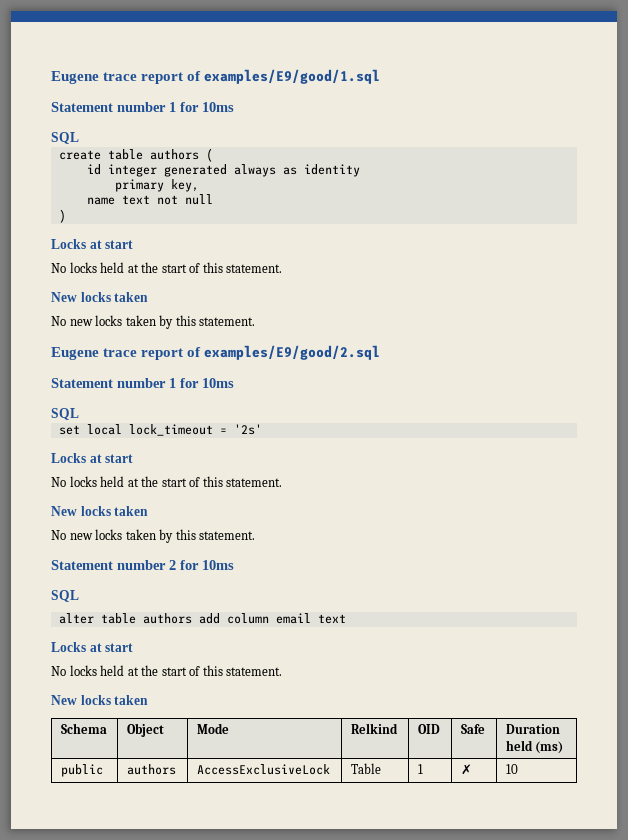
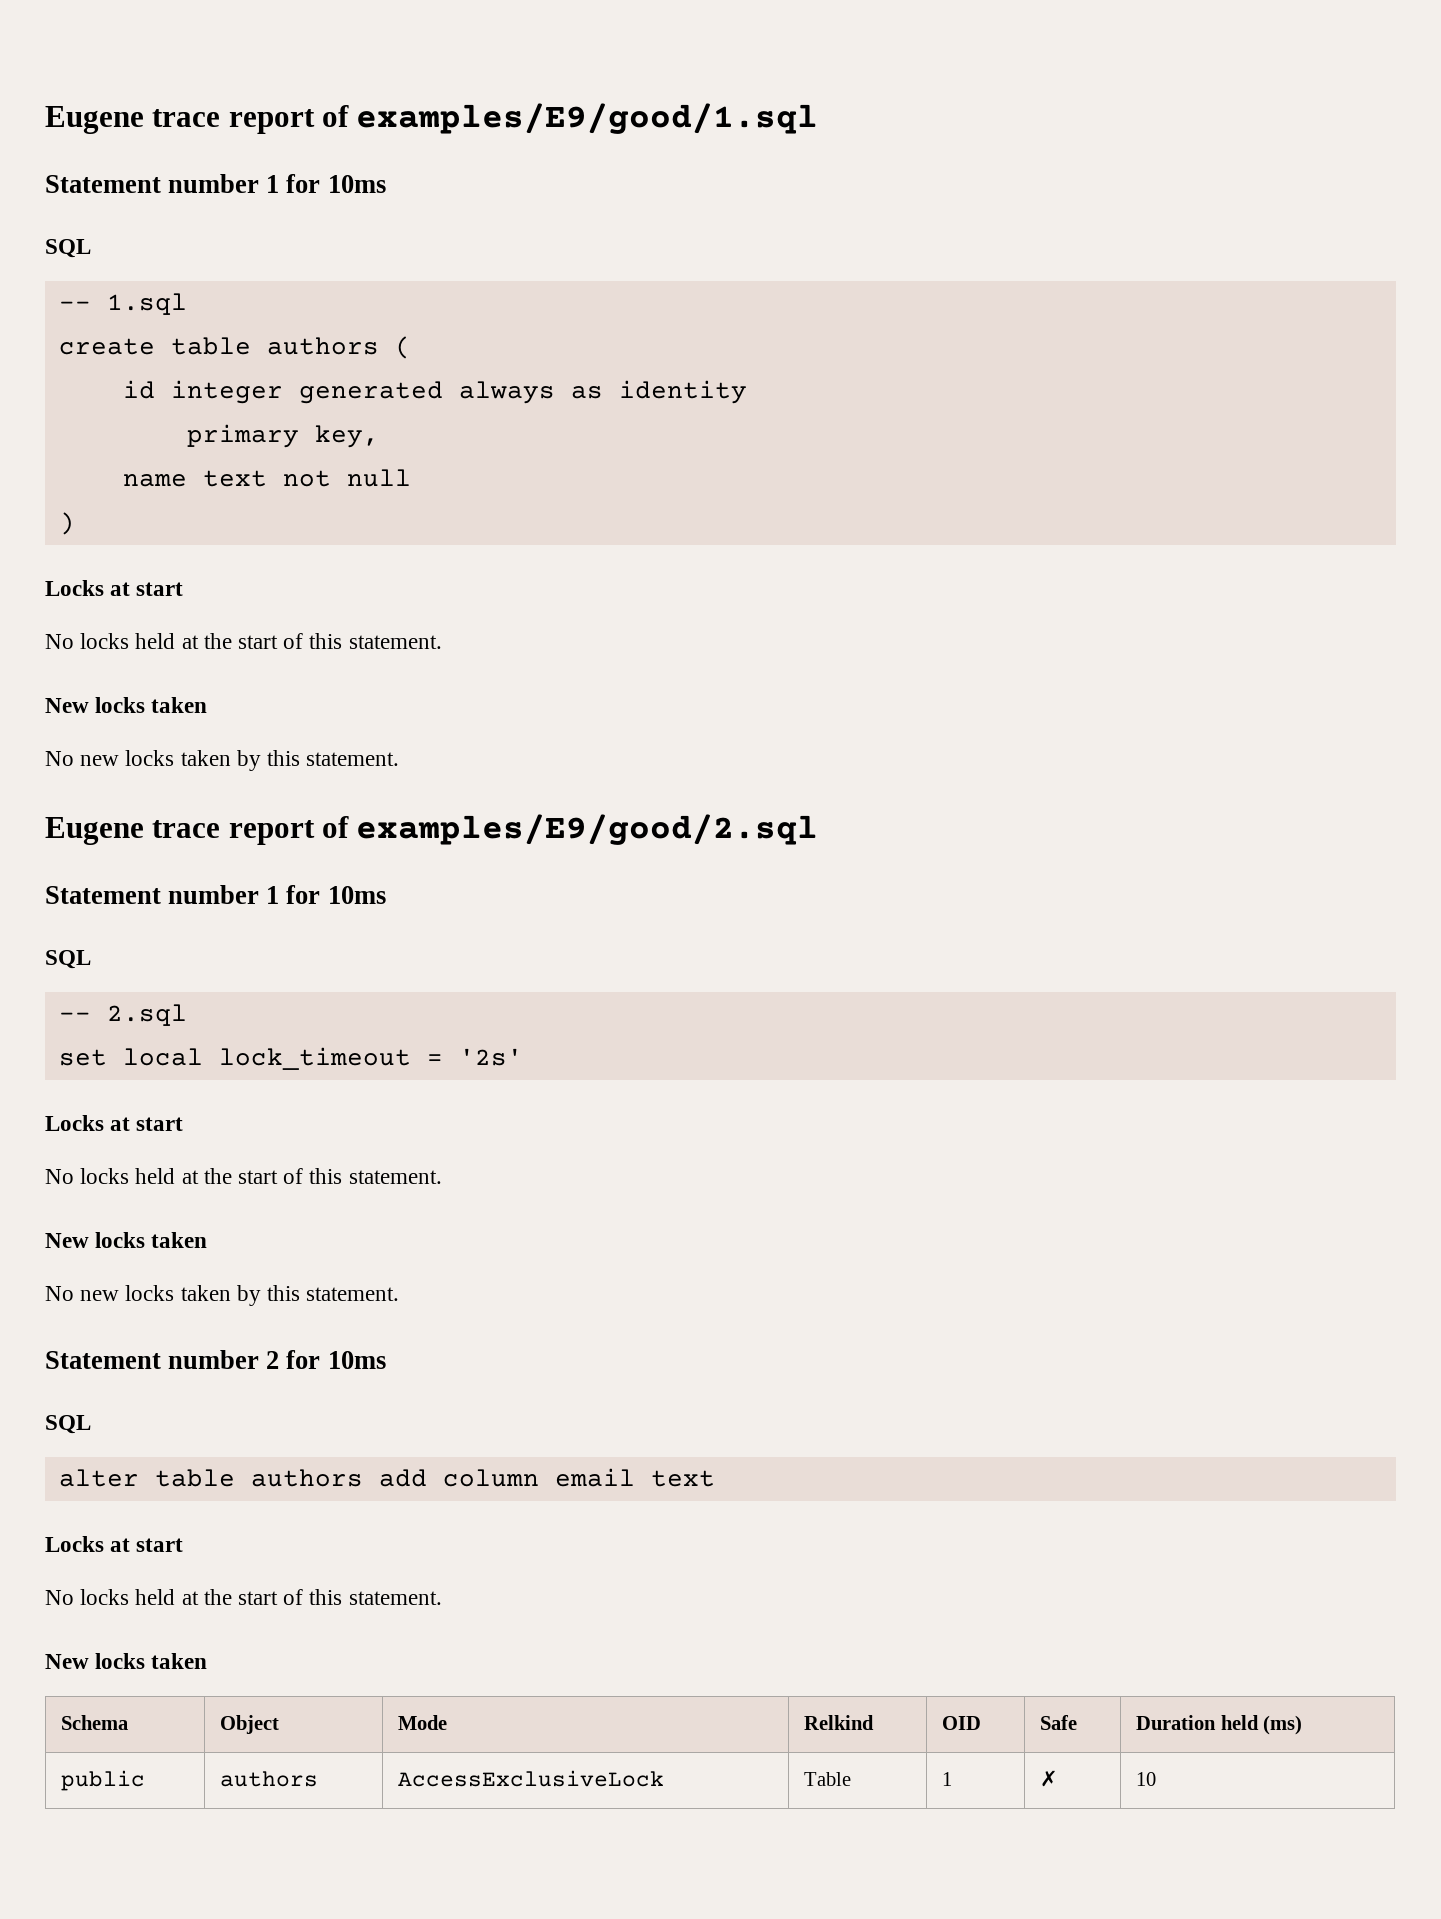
(79, 138) none -> [58,293,187,315] // -- 1.sql
(79, 414) none -> [58,1004,187,1026] // -- 2.sql

